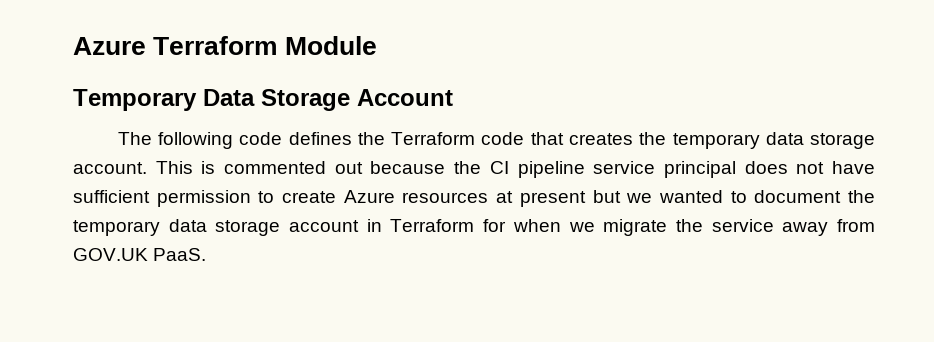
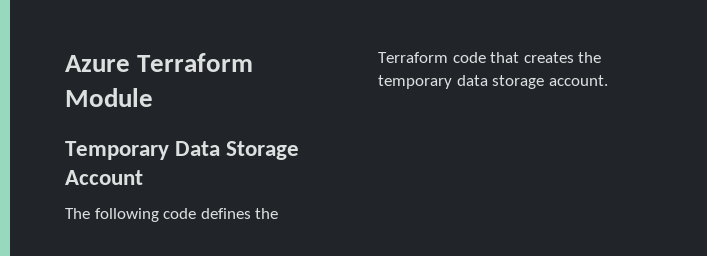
[155,161,876,178] [73,190,876,207] [73,219,876,236] [73,248,207,261] This is commented out because the CI pipeline service principal does not have sufficient permission to create Azure resources at present but we wanted to document the temporary data storage account in Terraform for when we migrate the service away from GOV.UK PaaS. -> (608, 80) none

